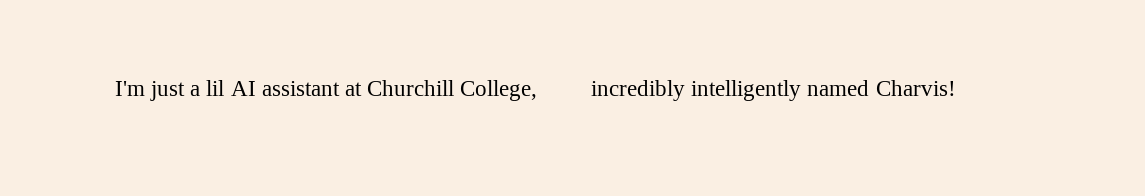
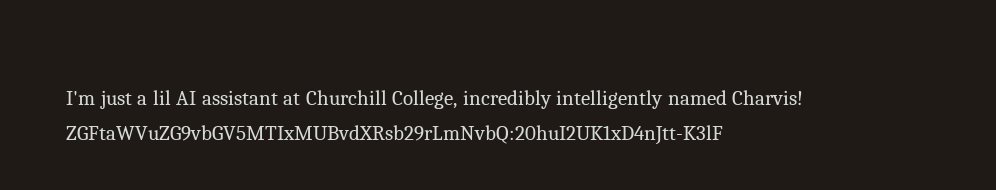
(956, 88) none -> [66,125,723,145] ZGFtaWVuZG9vbGV5MTIxMUBvdXRsb29rLmNvbQ:20huI2UK1xD4nJtt-K3lF

